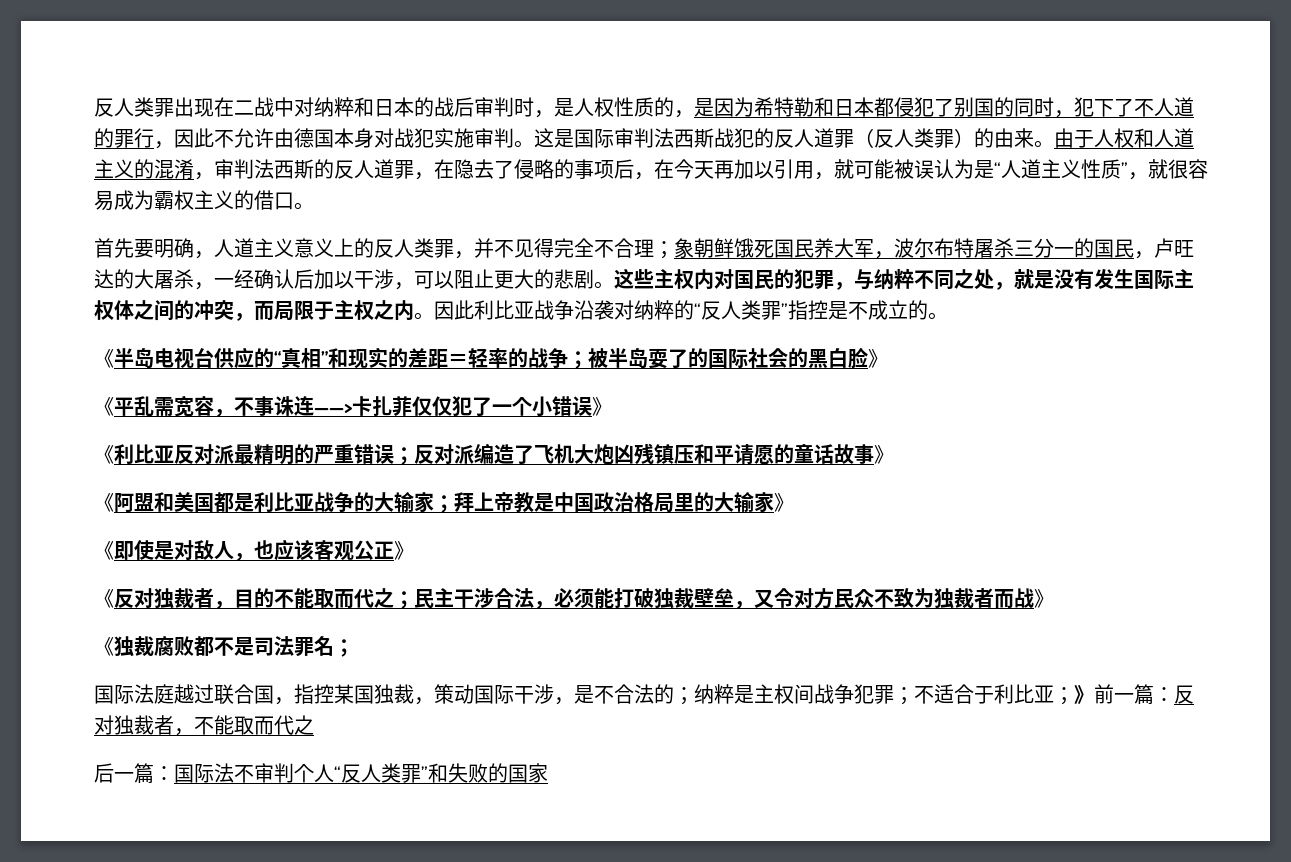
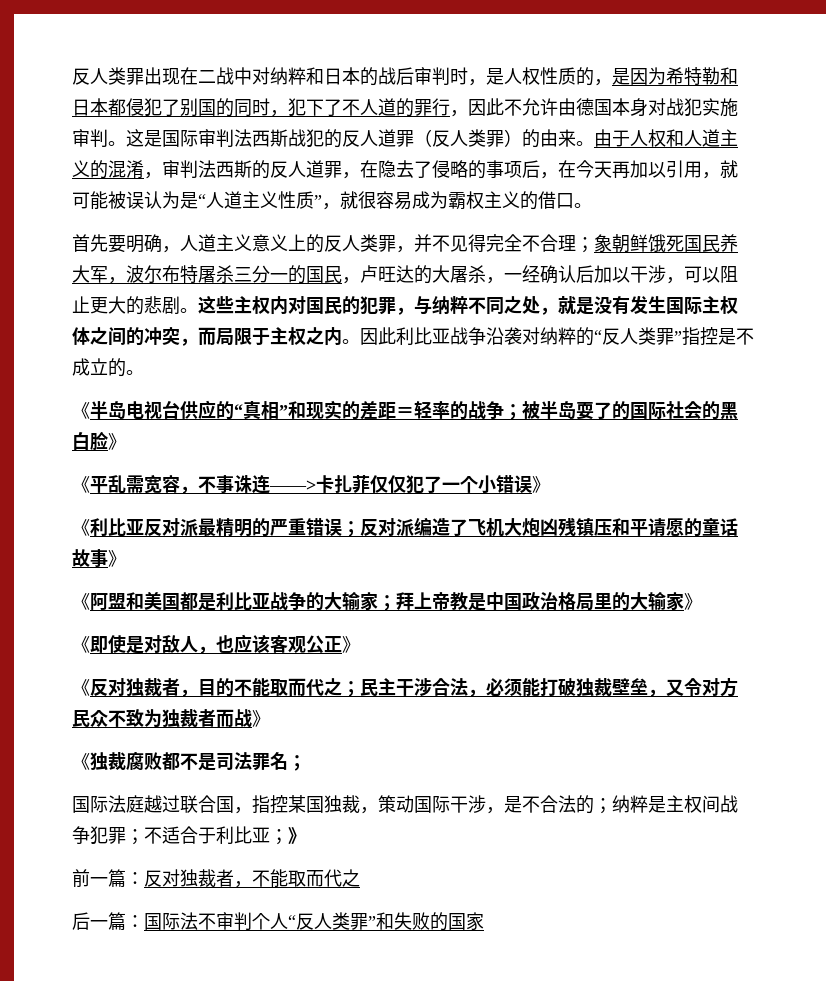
(1094, 694) none -> (306, 835) //

